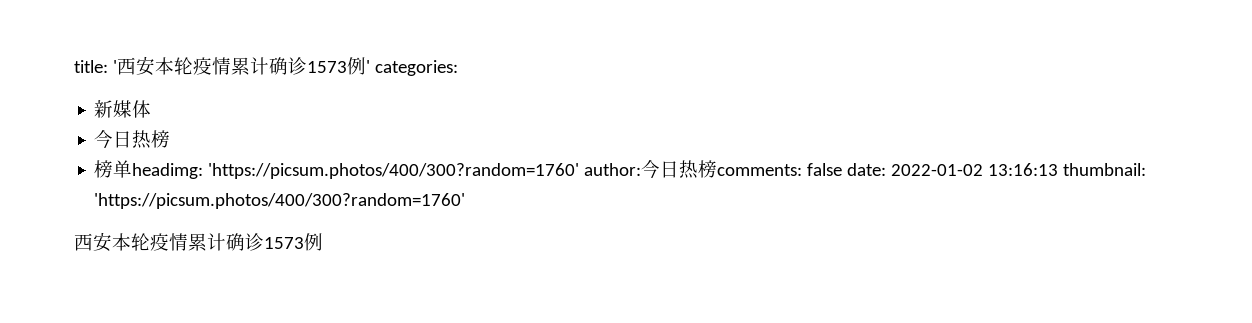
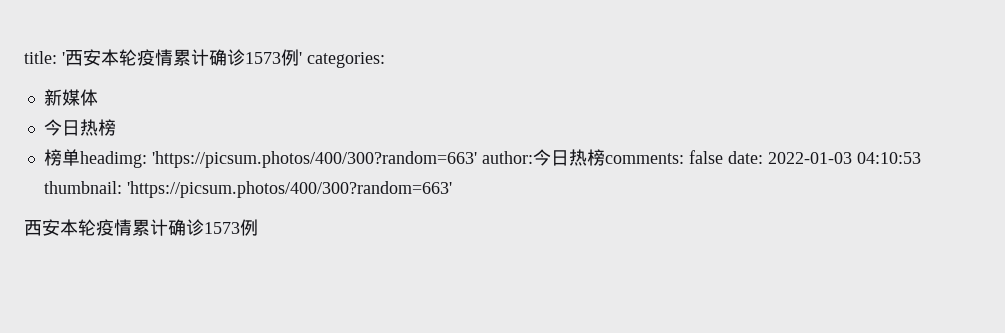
[208,163,580,179] 'https://picsum.photos/400/300?random=1760' -> [151,151,477,168] 'https://picsum.photos/400/300?random=663'
[891,163,1147,176] [94,193,466,209] 2022-01-02 13:16:13 thumbnail: 'https://picsum.photos/400/300?random=1760' -> [767,152,921,164] [43,181,452,198] 2022-01-03 04:10:53 thumbnail: 'https://picsum.photos/400/300?random=663'

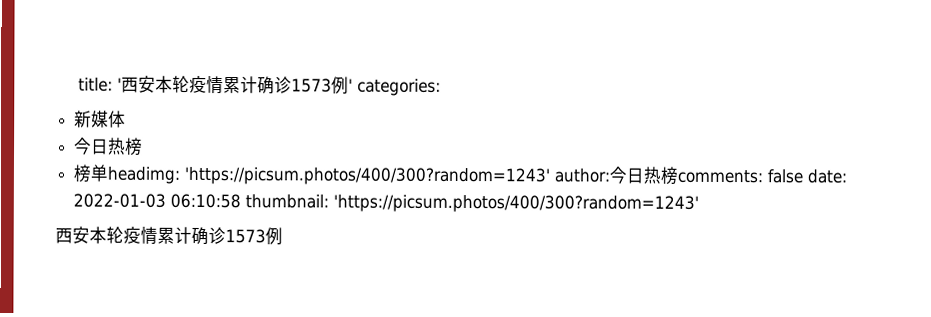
[151,151,477,168] 'https://picsum.photos/400/300?random=663' -> [184,166,551,186] 'https://picsum.photos/400/300?random=1243'
[856,152,921,164] [43,181,452,198] 04:10:53 thumbnail: 'https://picsum.photos/400/300?random=663' -> [170,193,700,213] 06:10:58 thumbnail: 'https://picsum.photos/400/300?random=1243'

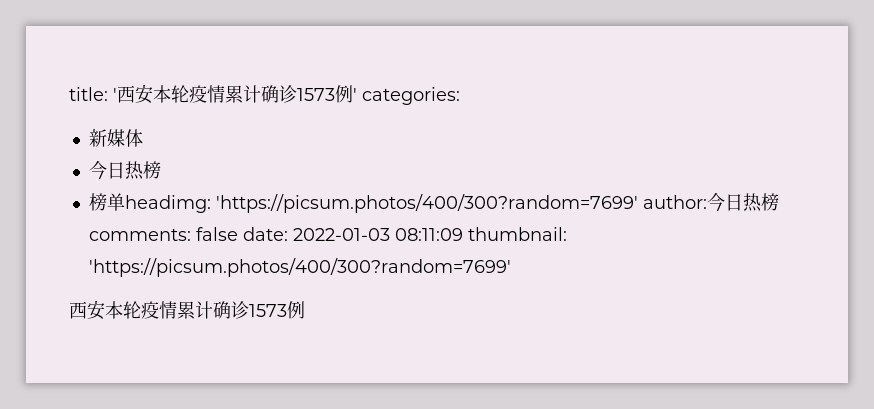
[184,166,551,186] 'https://picsum.photos/400/300?random=1243' -> [215,194,638,213] 'https://picsum.photos/400/300?random=7699'
[170,193,700,213] 06:10:58 thumbnail: 'https://picsum.photos/400/300?random=1243' -> [394,227,567,241] [88,258,511,277] 08:11:09 thumbnail: 'https://picsum.photos/400/300?random=7699'

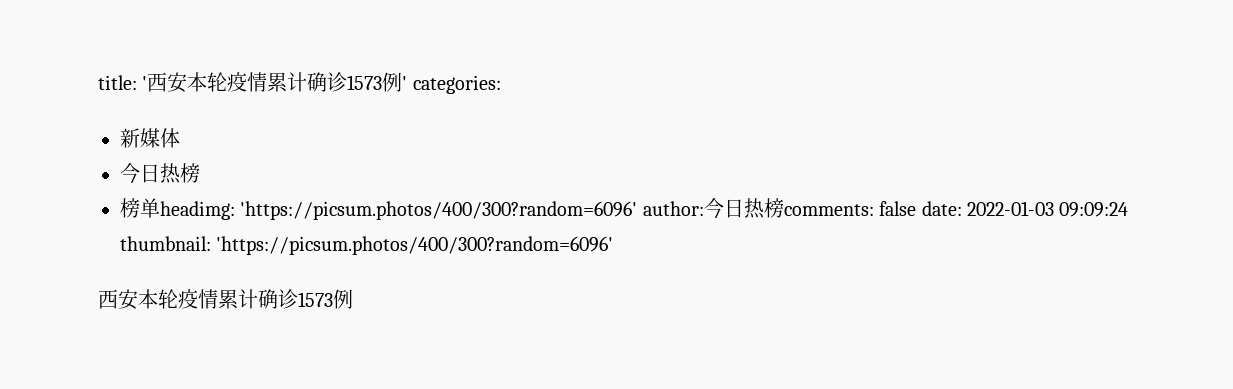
[215,194,638,213] 'https://picsum.photos/400/300?random=7699' -> [240,201,638,220] 'https://picsum.photos/400/300?random=6096'
[394,227,567,241] [88,258,511,277] 08:11:09 thumbnail: 'https://picsum.photos/400/300?random=7699' -> [1059,202,1129,217] [120,236,614,255] 09:09:24 thumbnail: 'https://picsum.photos/400/300?random=6096'

